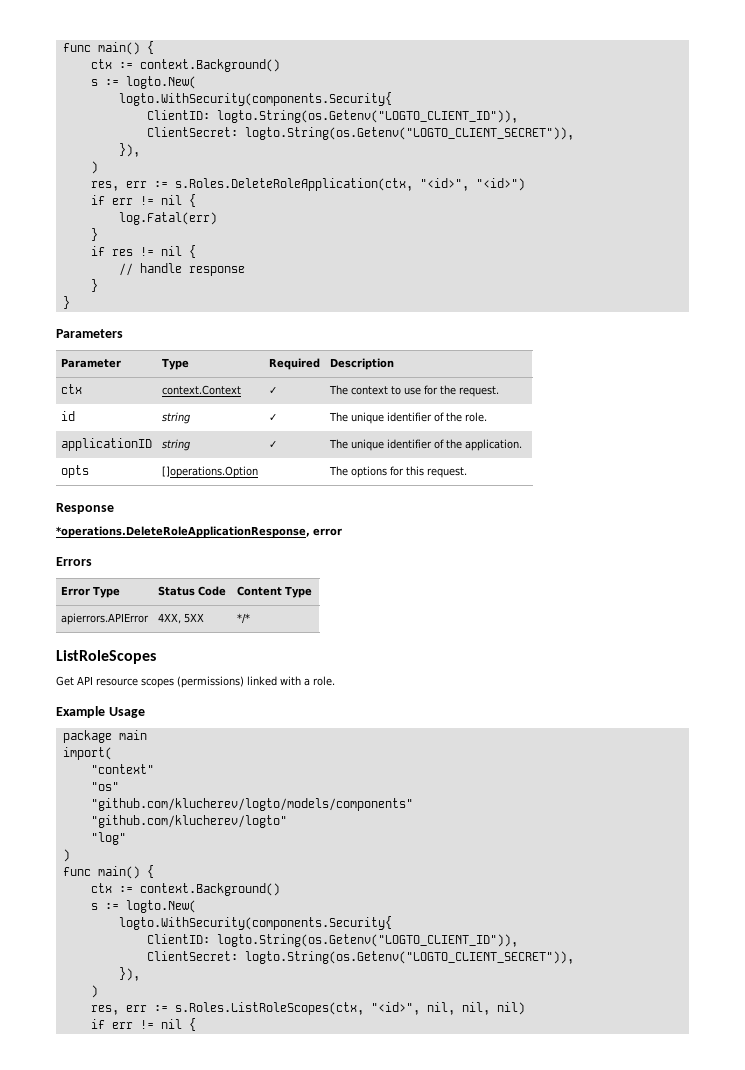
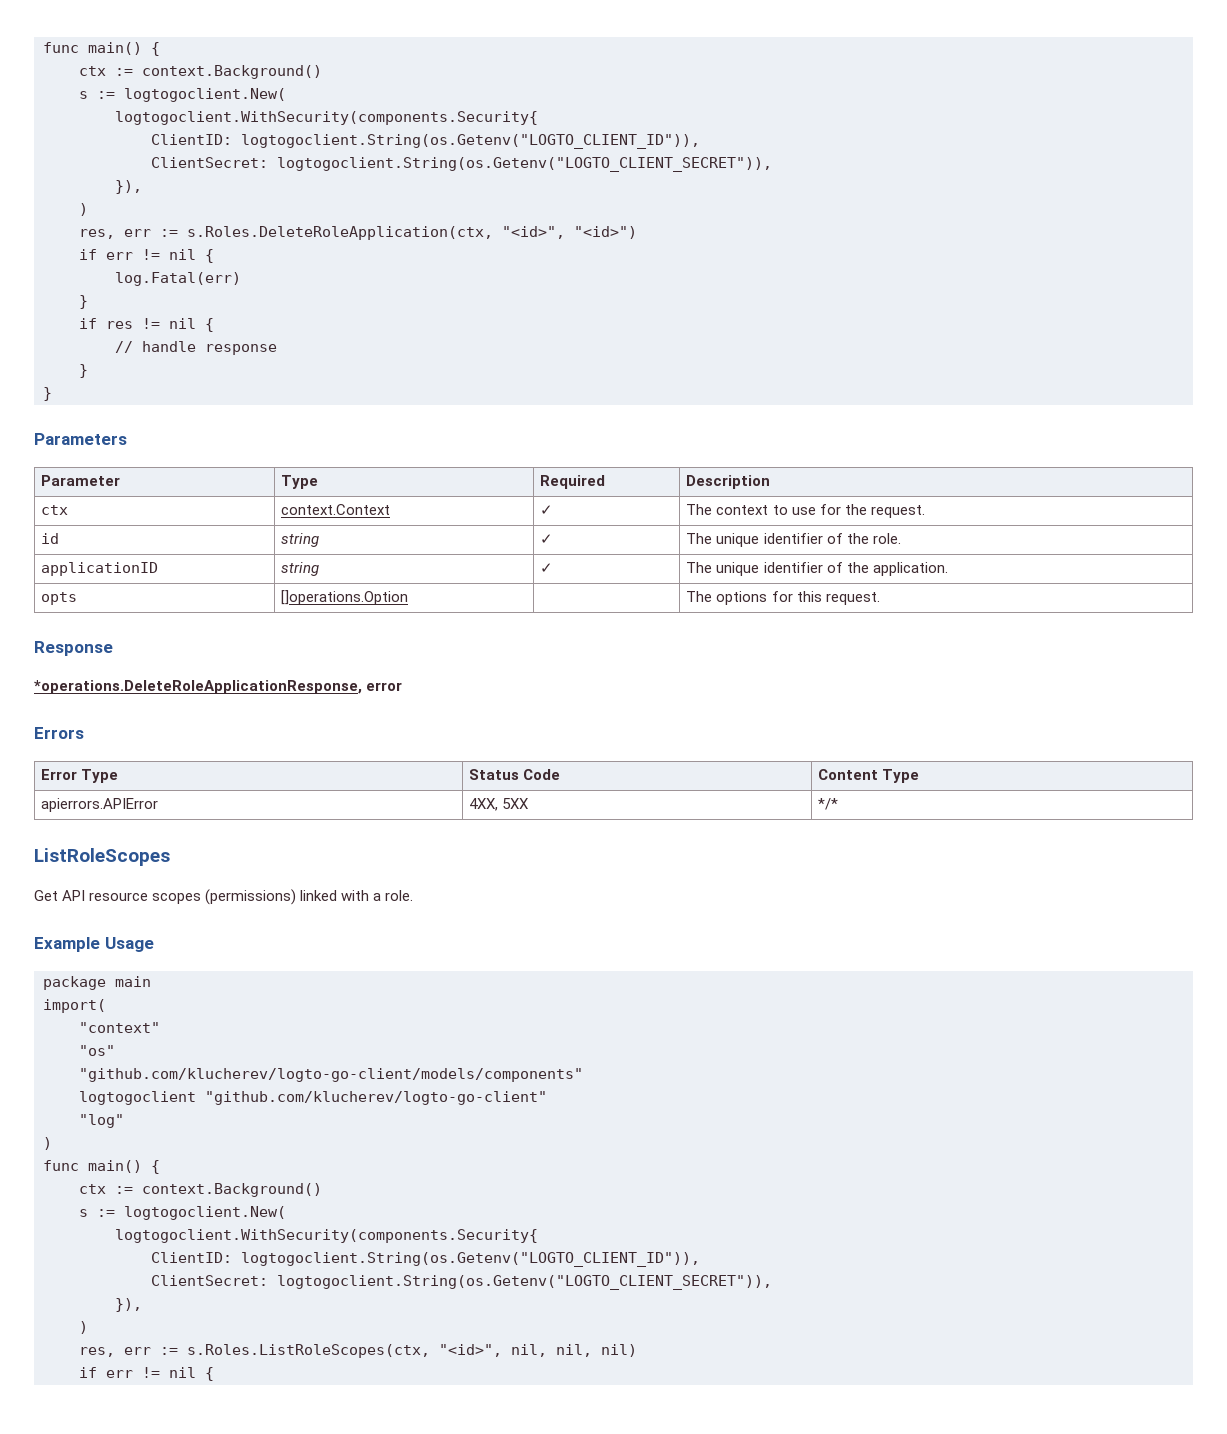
[62,41,154,55] [90,59,280,72] [90,76,196,89] [118,92,392,106] [146,110,518,123] [146,127,574,140] func main() { // ctx := context.Background() // s := logto.New( // logto.WithSecurity(components.Security{ // ClientID: logto.String(os.Getenv("LOGTO_CLIENT_ID")), // ClientSecret: logto.String(os.Getenv("LOGTO_CLIENT_SECRET")), -> [43,42,160,56] [79,65,322,79] [79,88,286,102] [115,111,538,125] [151,134,700,149] [151,157,772,172] func main() { // ctx := context.Background() // s := logtogoclient.New( // logtogoclient.WithSecurity(components.Security{ // ClientID: logtogoclient.String(os.Getenv("LOGTO_CLIENT_ID")), // ClientSecret: logtogoclient.String(os.Getenv("LOGTO_CLIENT_SECRET")),
[90,798,413,811] [90,815,287,828] "github.com/klucherev/logto/models/components" // "github.com/klucherev/logto" -> [79,1068,583,1082] [79,1091,547,1105] "github.com/klucherev/logto-go-client/models/components" // logtogoclient "github.com/klucherev/logto-go-client"
[125,900,196,913] [118,916,392,930] [146,934,518,947] [146,951,574,964] logto.New( // logto.WithSecurity(components.Security{ // ClientID: logto.String(os.Getenv("LOGTO_CLIENT_ID")), // ClientSecret: logto.String(os.Getenv("LOGTO_CLIENT_SECRET")), -> [124,1206,286,1220] [115,1229,538,1243] [151,1252,700,1267] [151,1275,772,1290] logtogoclient.New( // logtogoclient.WithSecurity(components.Security{ // ClientID: logtogoclient.String(os.Getenv("LOGTO_CLIENT_ID")), // ClientSecret: logtogoclient.String(os.Getenv("LOGTO_CLIENT_SECRET")),

